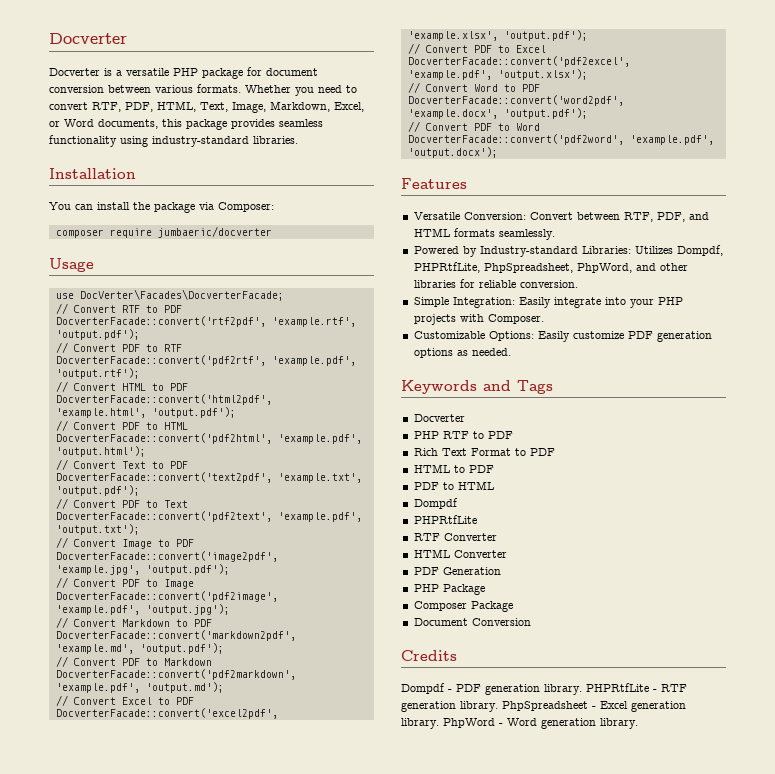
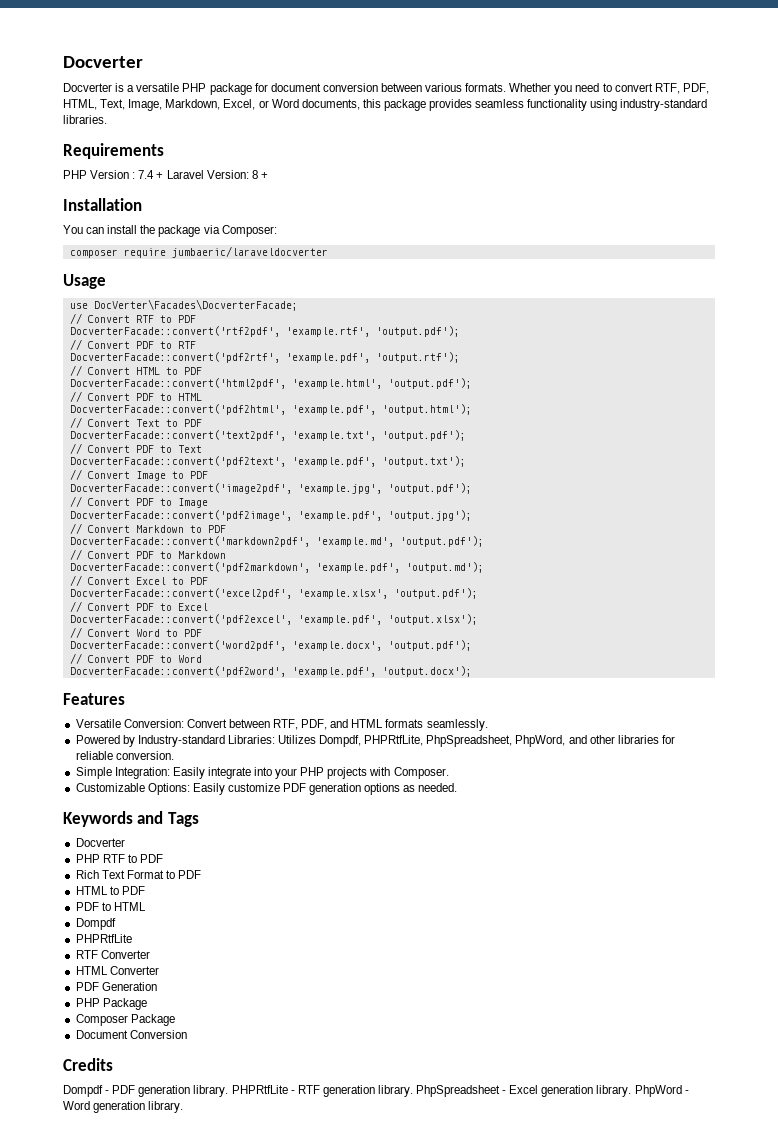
(298, 140) none -> [63,143,164,159] [63,170,268,179] // Requirements // PHP Version : 7.4 + Laravel Version: 8 +
[157,226,272,238] jumbaeric/docverter -> [171,246,328,258] jumbaeric/laraveldocverter

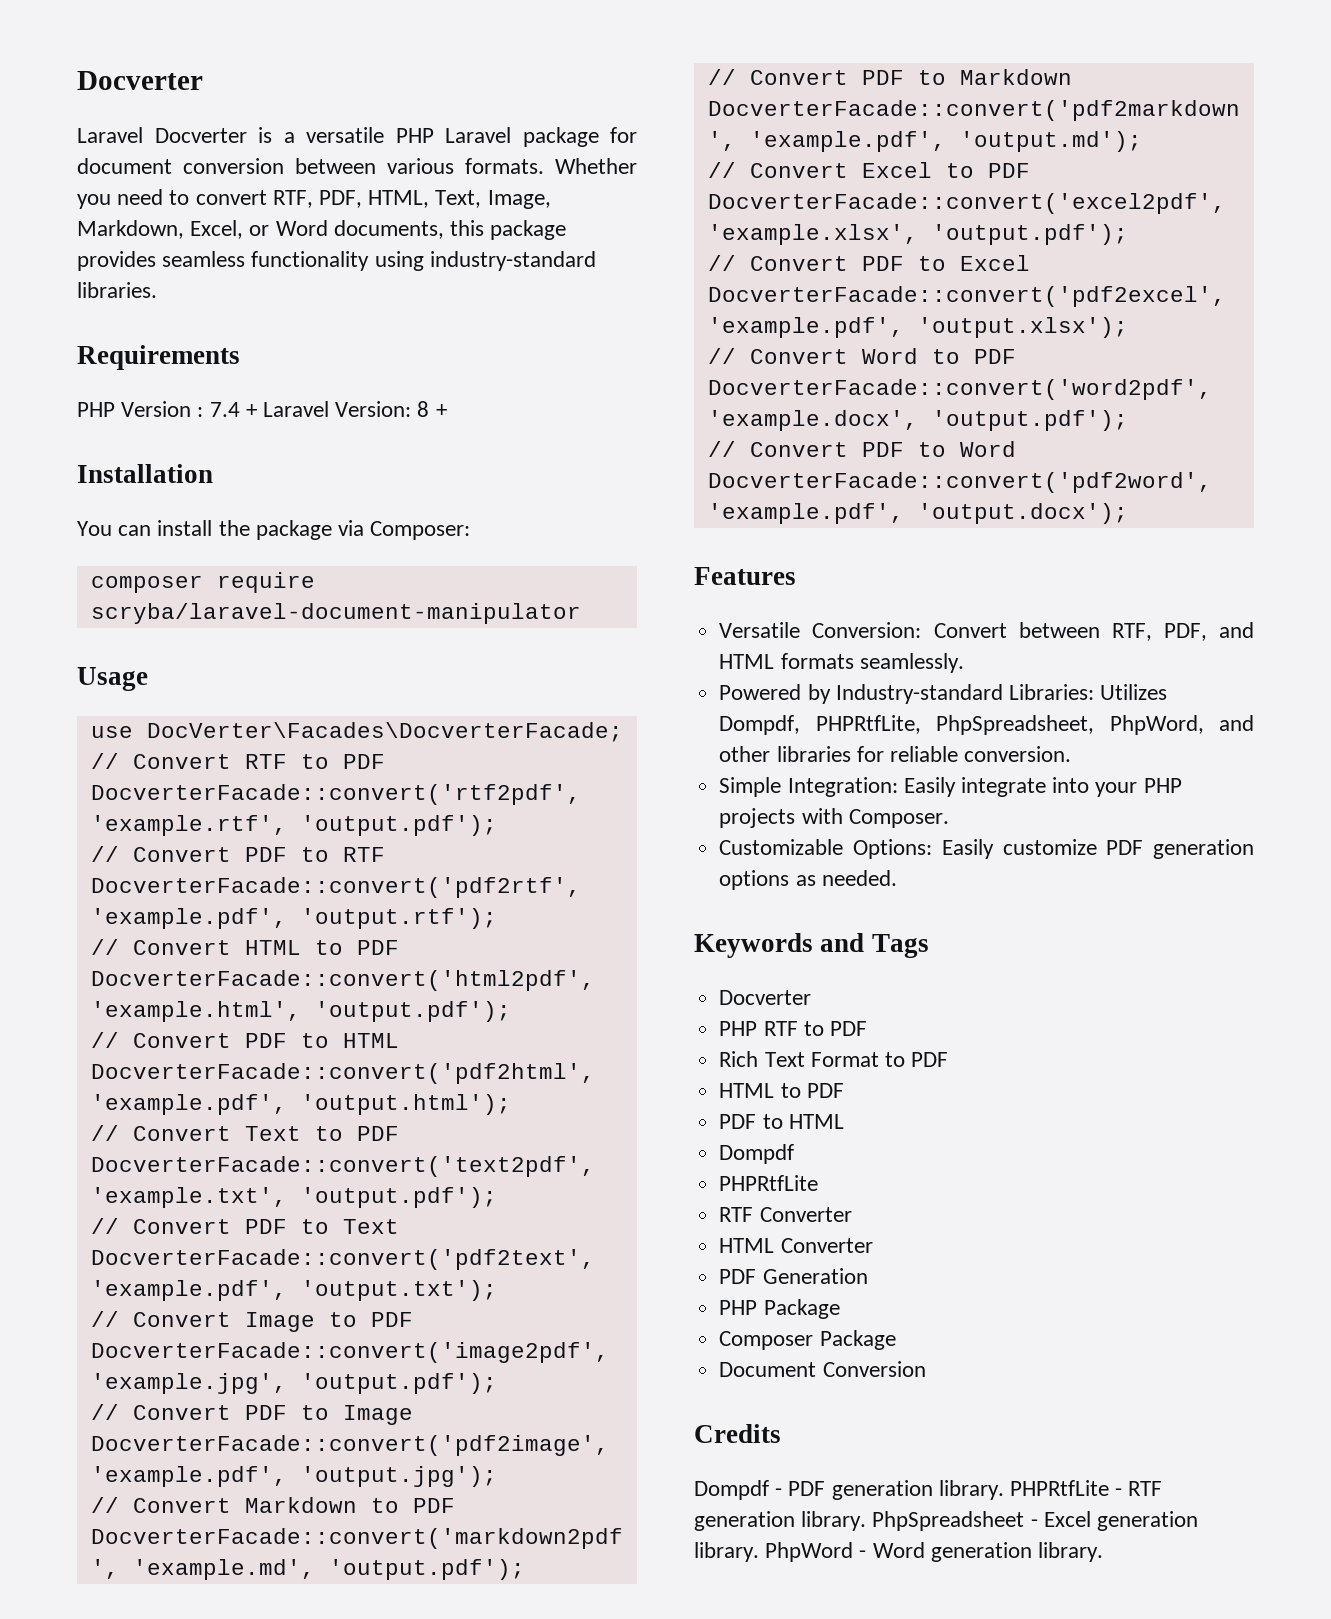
[63,56,143,68] Docverter // -> [77,71,203,90] [77,127,143,143] Docverter // Laravel
(207, 87) none -> [445,127,511,143] Laravel
[171,246,328,258] jumbaeric/laraveldocverter -> [90,603,581,624] scryba/laravel-document-manipulator

